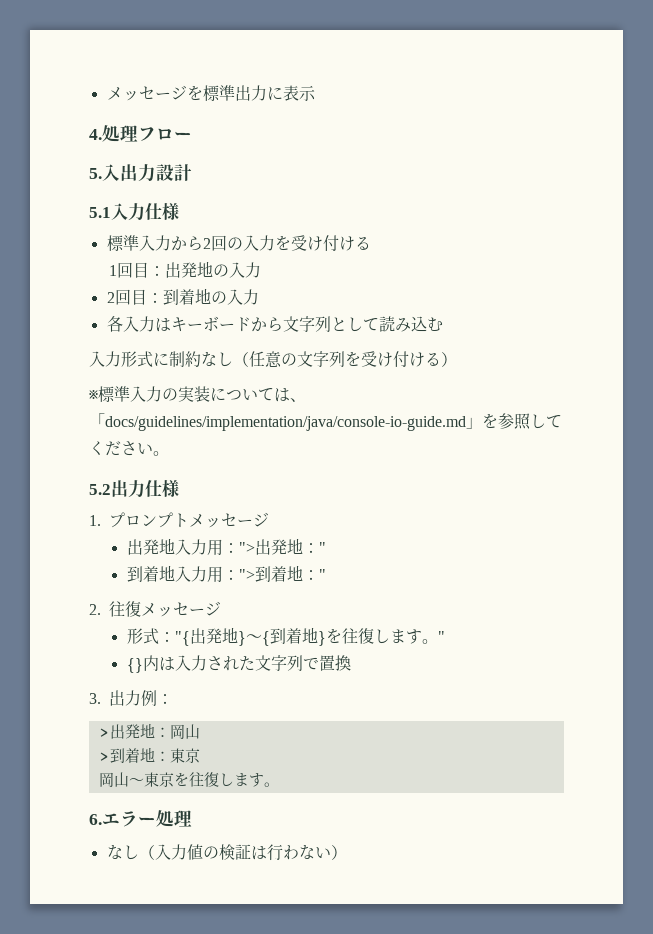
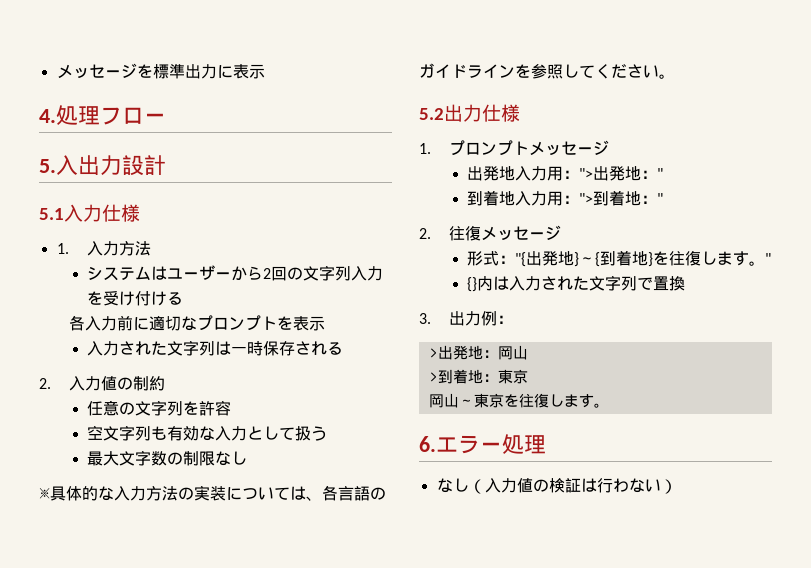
[106,235,171,251] 標準入力 -> [56,241,151,256] [86,265,231,281] 1.入力方法 // システムはユーザー
(243, 243) none -> [302,265,351,281] 文字列
[109,261,262,278] [106,288,259,305] [106,316,443,332] [89,351,169,367] 1回目：出発地の入力 // 2回目：到着地の入力 // 各入力はキーボードから文字列として読み込む // 入力形式に -> [69,315,326,331] [86,340,343,356] [39,376,134,391] 各入力前に適切なプロンプトを表示 // 入力された文字列は一時保存される // 2.入力値の
[201,351,249,367] なし（ -> (166, 383) //
[361,351,457,368] [89,386,162,402] 受け付ける） // ※標準入力 -> [198,400,231,416] [86,425,327,441] [86,450,247,466] [39,486,178,501] 許容 // 空文字列も有効な入力として扱う // 最大文字数の制限なし // ※具体的な入力方法
[89,413,482,431] 「docs/guidelines/implementation/java/console-io-guide.md」 -> [322,485,386,501] [419,63,515,78] 各言語のガイドライン

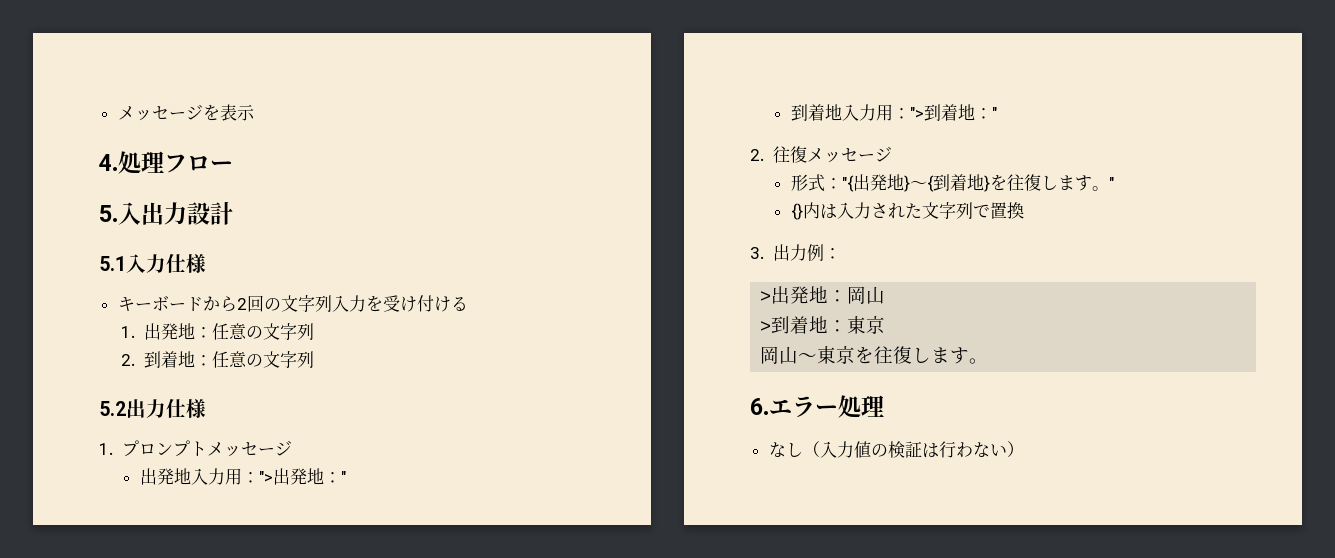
[152,63,233,79] 標準出力に -> (220, 112) none
[56,241,151,256] [86,265,231,281] 1.入力方法 // システムはユーザー -> [117,295,203,312] キーボード
[69,315,326,331] [86,340,343,356] [39,376,166,391] [86,400,231,416] [86,425,327,441] [86,450,247,466] [39,485,386,501] [419,63,675,79] 各入力前に適切なプロンプトを表示 // 入力された文字列は一時保存される // 2.入力値の制約 // 任意の文字列を許容 // 空文字列も有効な入力として扱う // 最大文字数の制限なし // ※具体的な入力方法の実装については、各言語のガイドラインを参照してください。 -> [121,323,314,340] [121,351,314,368] 1.出発地：任意の文字列 // 2.到着地：任意の文字列

